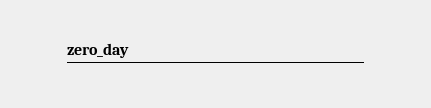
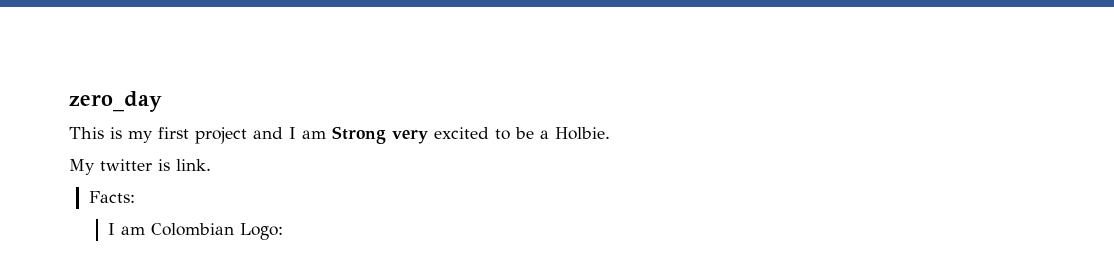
(129, 50) none -> [69,126,610,144] [69,159,211,175] [88,191,135,203] [108,223,284,240] // This is my first project and I am Strong very excited to be a Holbie. // My twitter is link. // Facts: // I am Colombian Logo:

